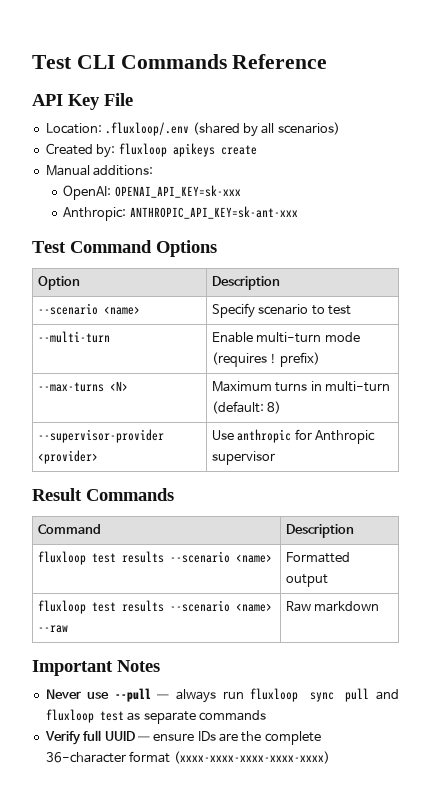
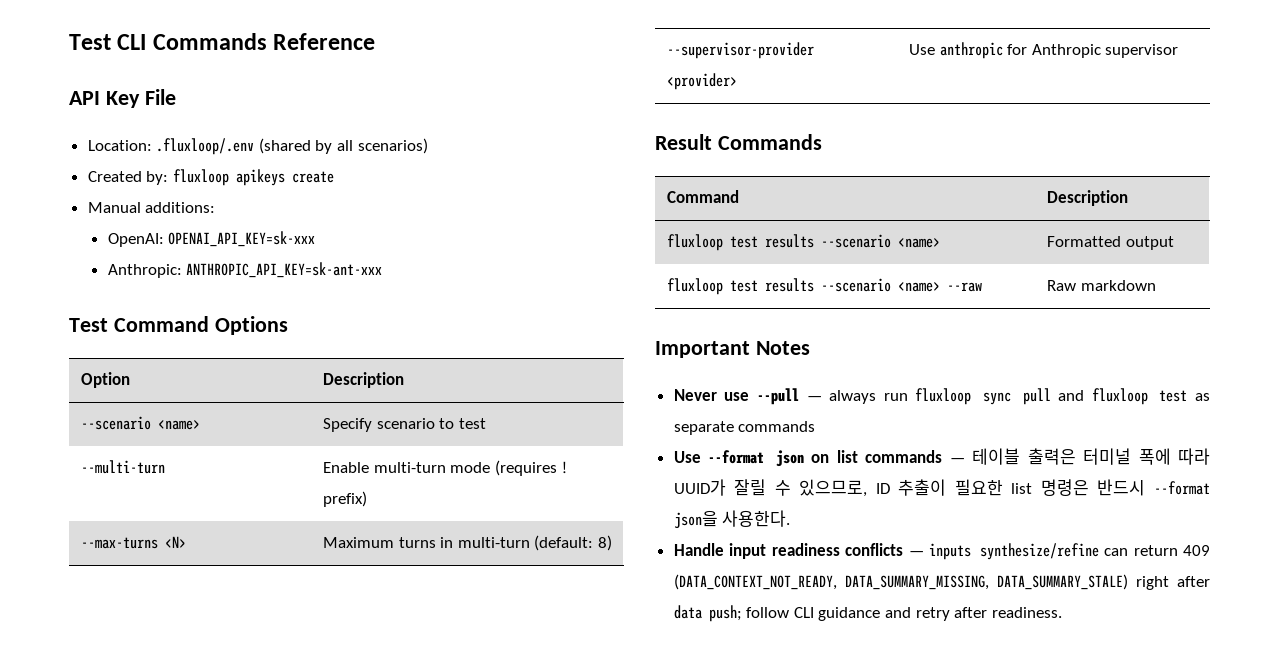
[44,730,321,745] [45,751,330,764] Verify full UUID — ensure IDs are the complete 36-character format (xxxx-xxxx-xxxx-xxxx-xxxx) -> [673,448,1210,467] [673,479,1210,497] [673,510,791,529] [673,543,1210,560] [673,574,1210,590] [673,605,1062,622] Use --format json on list commands — 테이블 출력은 터미널 폭에 따라 UUID가 잘릴 수 있으므로, ID 추출이 필요한 list 명령은 반드시 --format json을 사용한다. // Handle input readiness conflicts — inputs synthesize/refine can return 409 (DATA_CONTEXT_NOT_READY, DATA_SUMMARY_MISSING, DATA_SUMMARY_STALE) right after data push; follow CLI guidance and retry after readiness.

